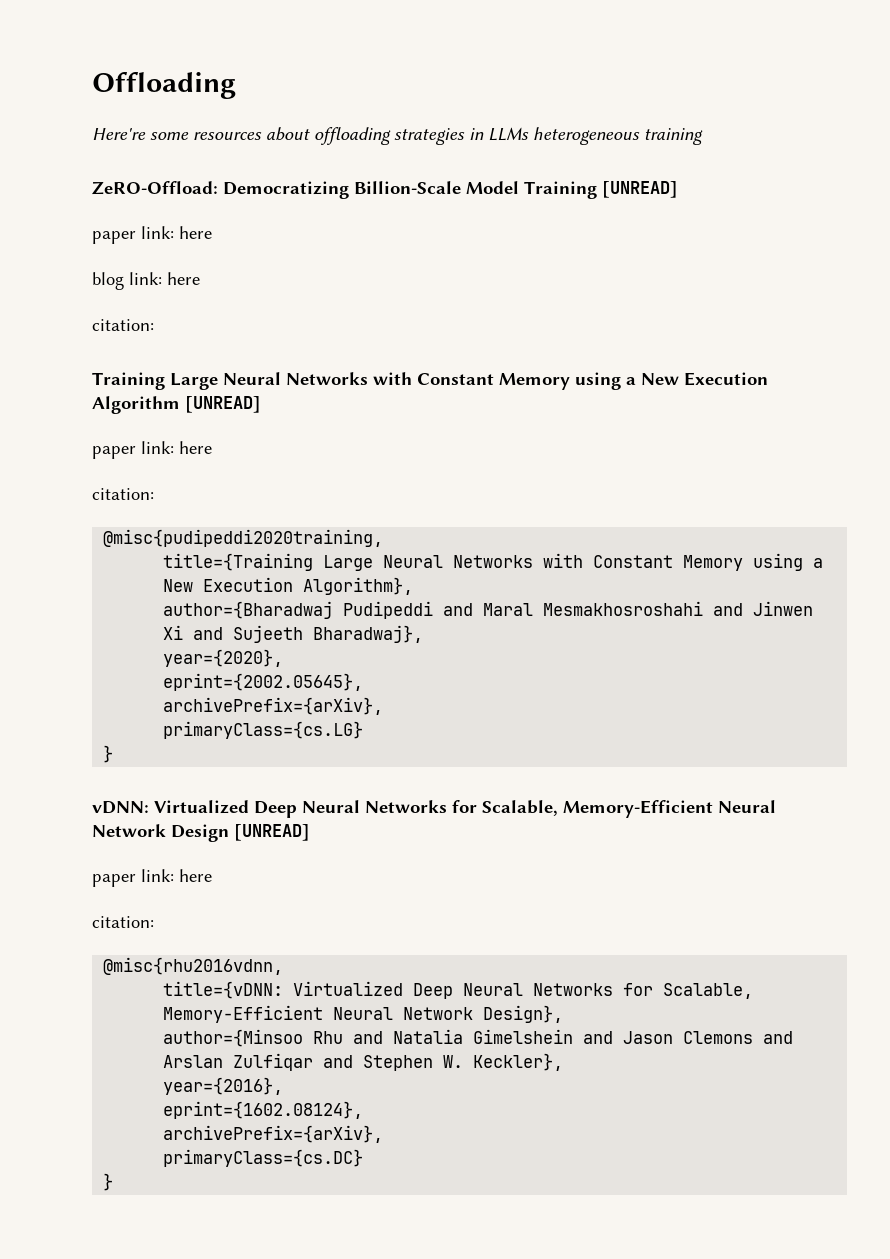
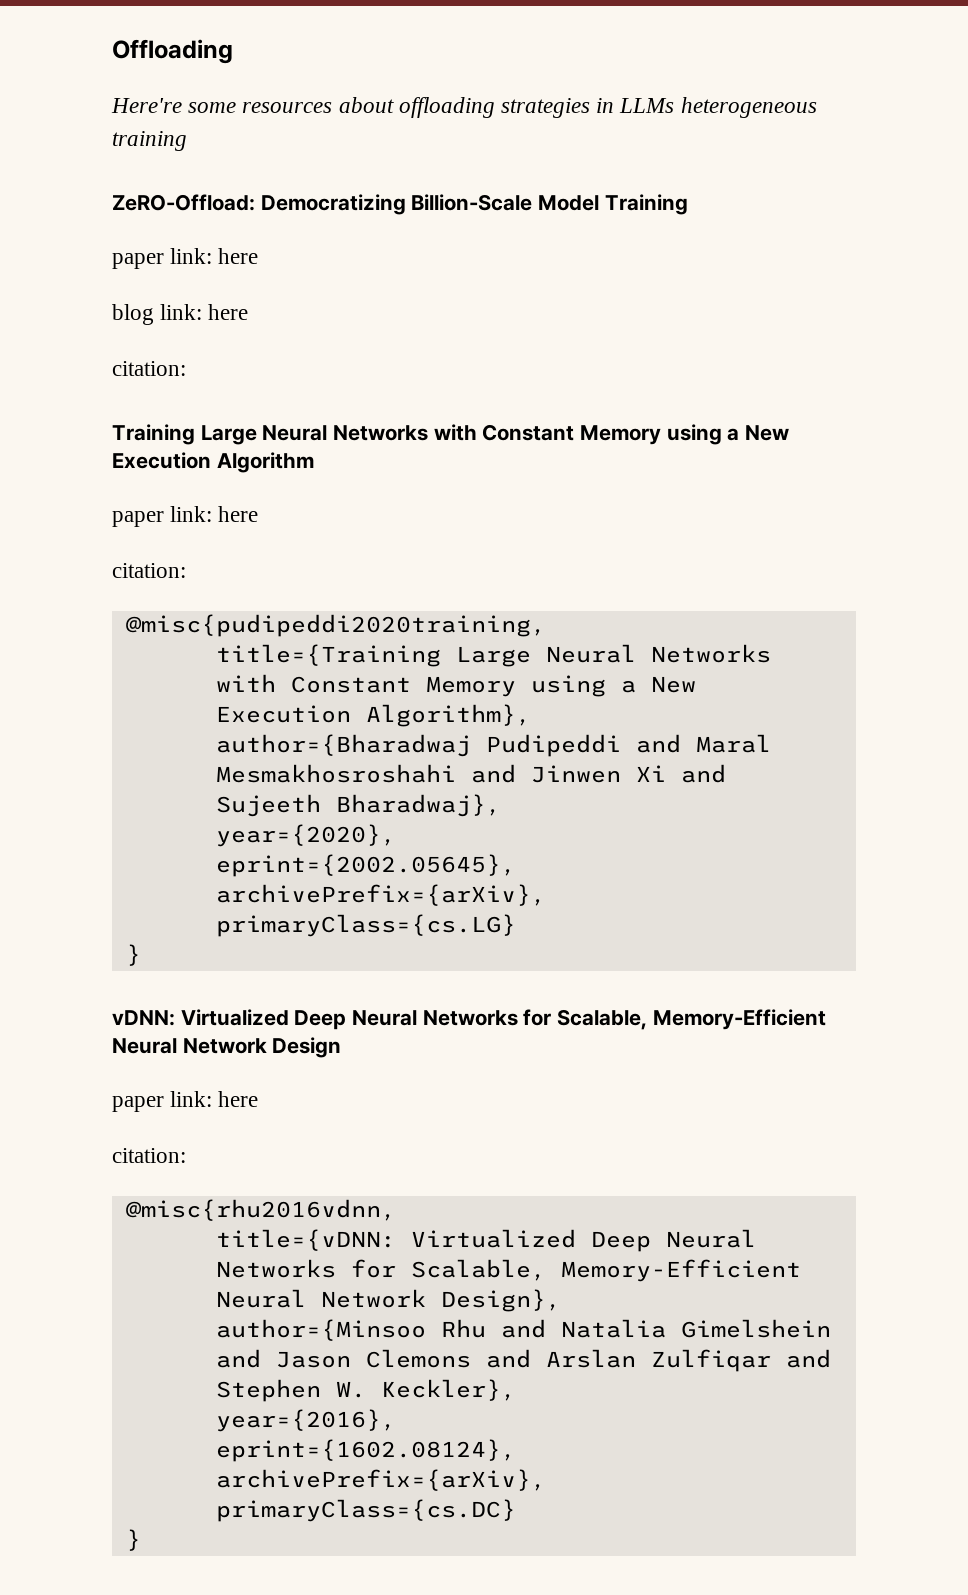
[602,181,678,198] [UNREAD] -> (688, 204) none
[185,396,261,413] [UNREAD] -> (314, 462) none
[234,824,310,841] [UNREAD] -> (342, 1047) none

